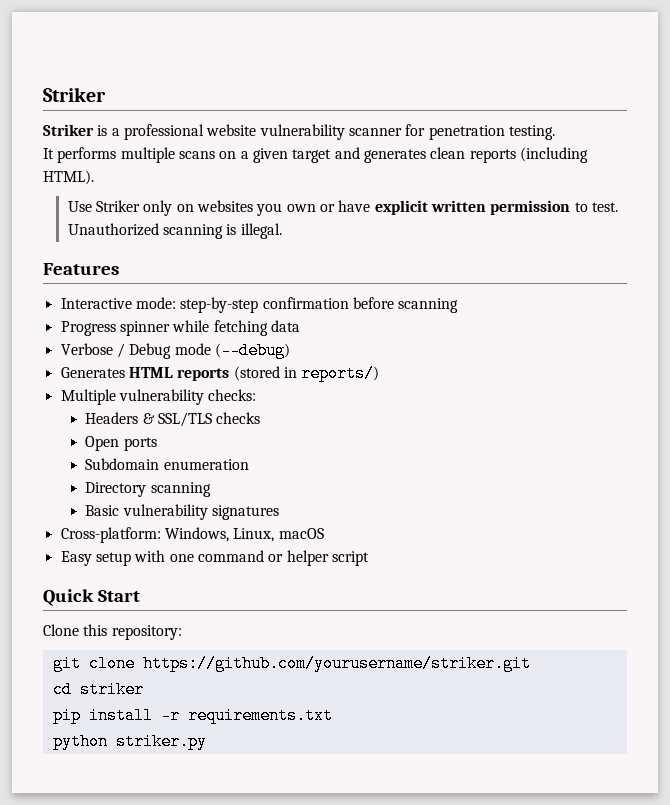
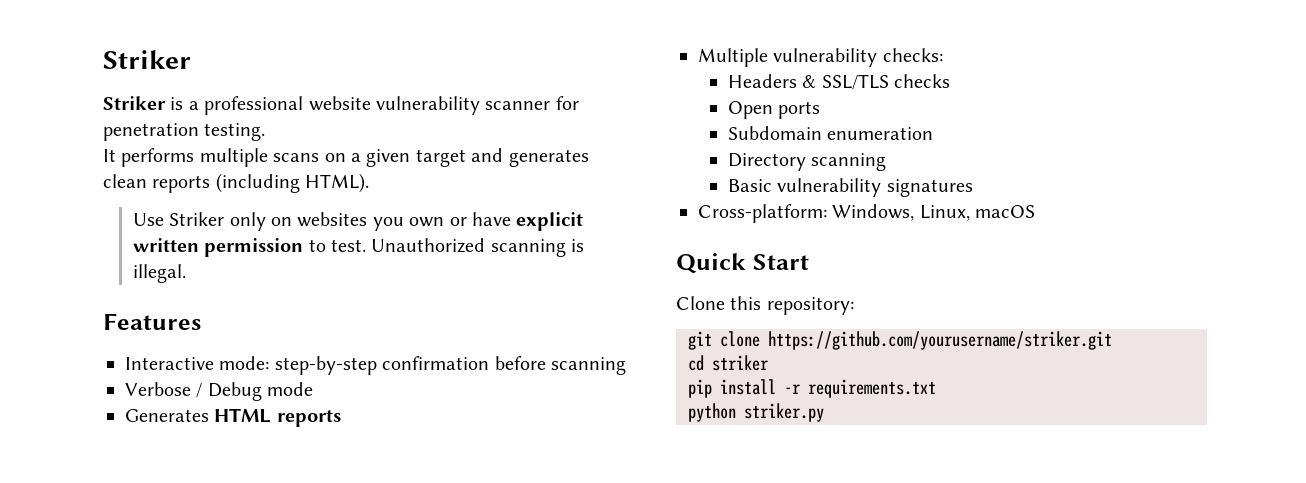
[60,320,300,336] // Progress spinner while fetching data -> (626, 366) none
[214,342,290,359] (--debug) -> (314, 389) none
[233,365,380,382] (stored in reports/) -> (341, 418) none
[60,550,369,566] // Easy setup with one command or helper script -> (1036, 211) none

